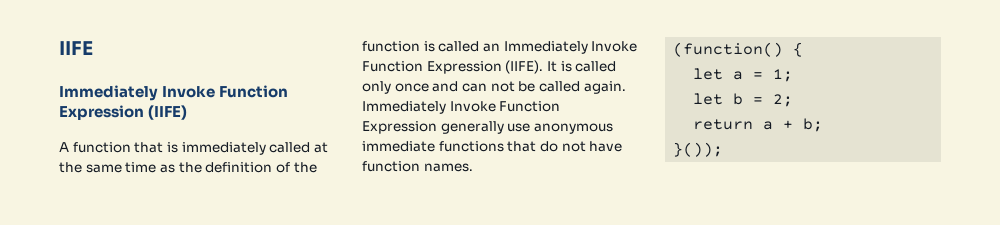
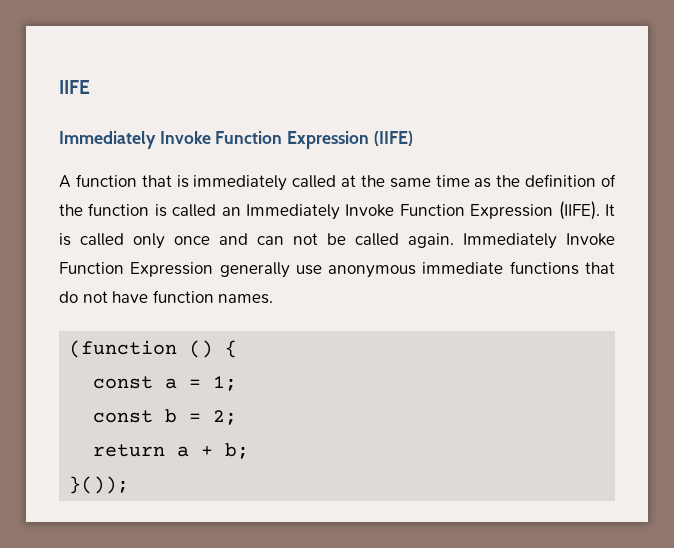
[673,42,784,57] (function() -> [69,340,214,358] (function ()
[693,68,724,80] let -> [93,376,154,389] const
[693,93,724,105] let -> [93,410,154,423] const

